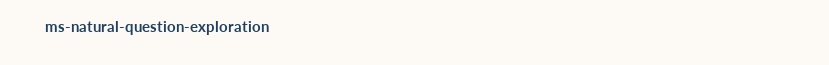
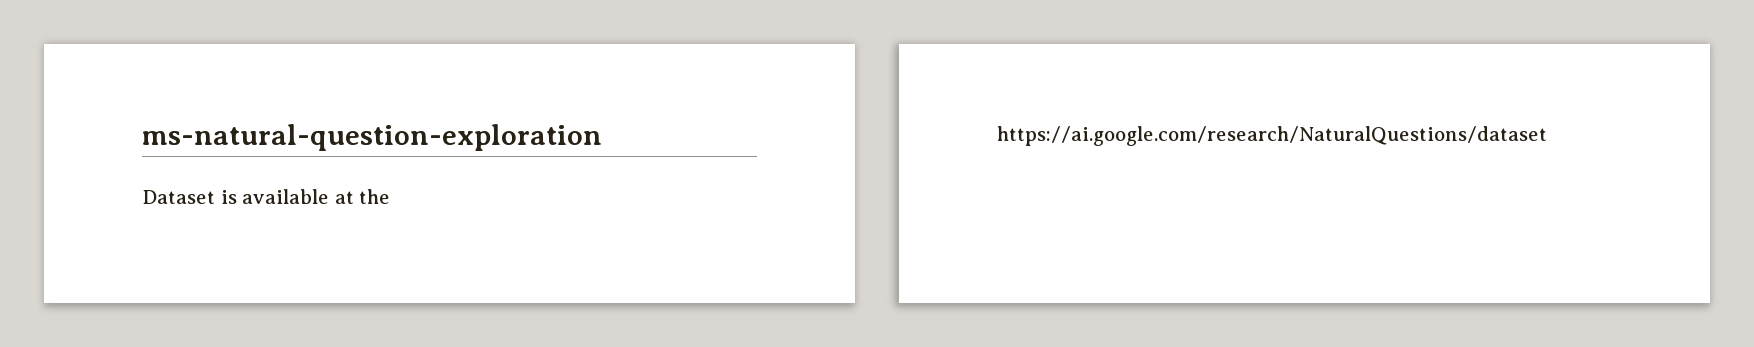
(269, 28) none -> [142,189,391,204] [997,126,1547,146] // Dataset is available at the https://ai.google.com/research/NaturalQuestions/dataset

